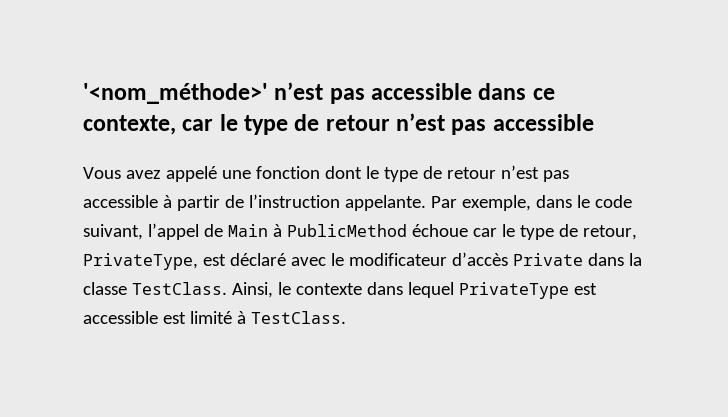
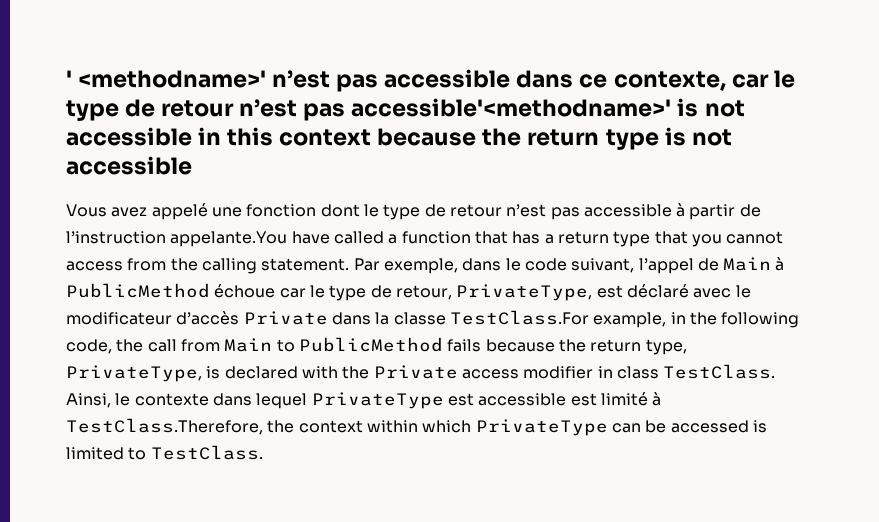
[83,83,268,104] '<nom_méthode>' -> [66,70,267,88] ' <methodname>'
(487, 127) none -> [351,98,745,117] [66,127,732,150] accessible'<methodname>' is not accessible in this context because the return type is not
[344,195,426,211] appelante. -> [170,231,784,247] [66,258,350,274] appelante.You have called a function that has a return type that you cannot access from the calling statement.
(127, 288) none -> [449,310,800,328] [66,337,687,355] [66,365,659,382] TestClass.For example, in the following code, the call from Main to PublicMethod fails because the return type, PrivateType, is declared with the Private access modifier in class
(246, 317) none -> [66,418,767,436] [66,447,147,460] TestClass.Therefore, the context within which PrivateType can be accessed is limited to

